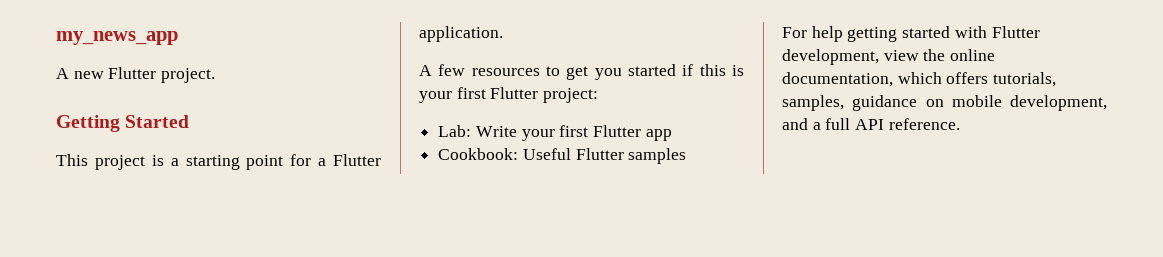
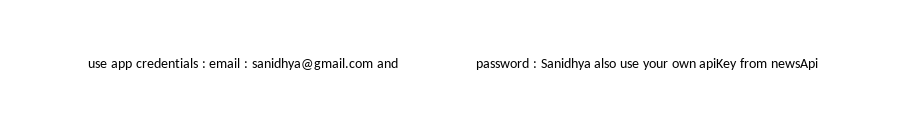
[56,31,178,45] [56,67,216,83] [56,115,190,132] [56,154,381,170] [419,26,503,42] [419,64,744,80] [419,87,599,103] [438,125,672,141] [438,148,687,164] [782,26,1040,42] [782,49,996,65] [782,72,1057,87] [782,95,1107,111] [782,118,960,130] my_news_app // A new Flutter project. // Getting Started // This project is a starting point for a Flutter application. // A few resources to get you started if this is your first Flutter project: // Lab: Write your first Flutter app // Cookbook: Useful Flutter samples // For help getting started with Flutter development, view the online documentation, which offers tutorials, samples, guidance on mobile development, and a full API reference. -> [88,58,819,70] use app credentials : email : sanidhya@gmail.com and password : Sanidhya also use your own apiKey from newsApi

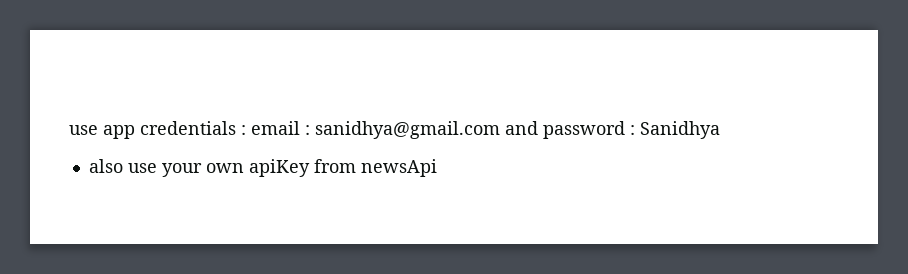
(591, 64) none -> (720, 130) //

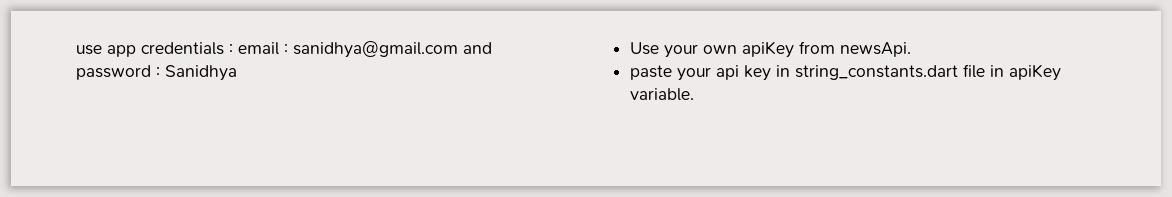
[88,159,157,173] also use -> [630,42,660,55] Use
[360,159,437,177] newsApi -> [840,42,912,57] [630,64,1062,81] [630,88,695,101] newsApi. // paste your api key in string_constants.dart file in apiKey variable.

